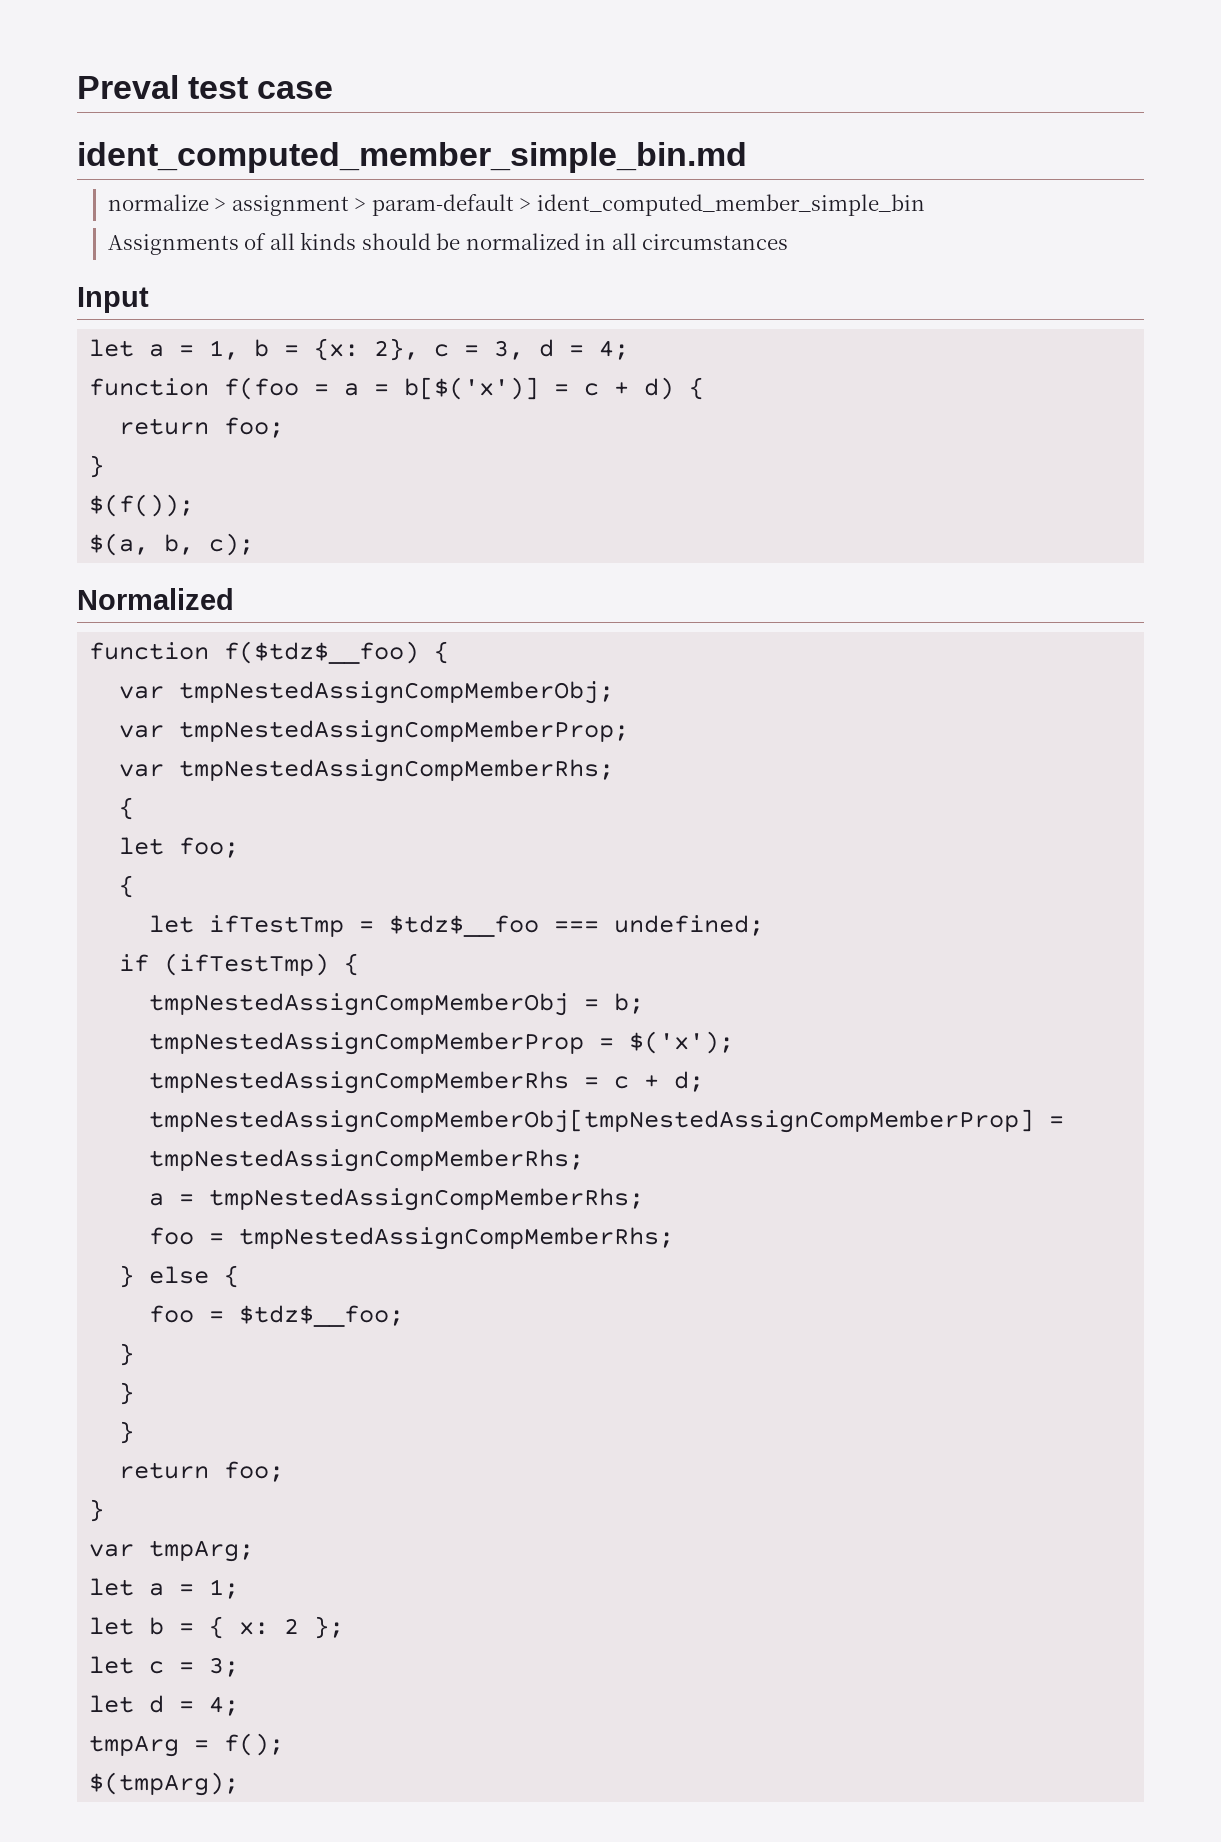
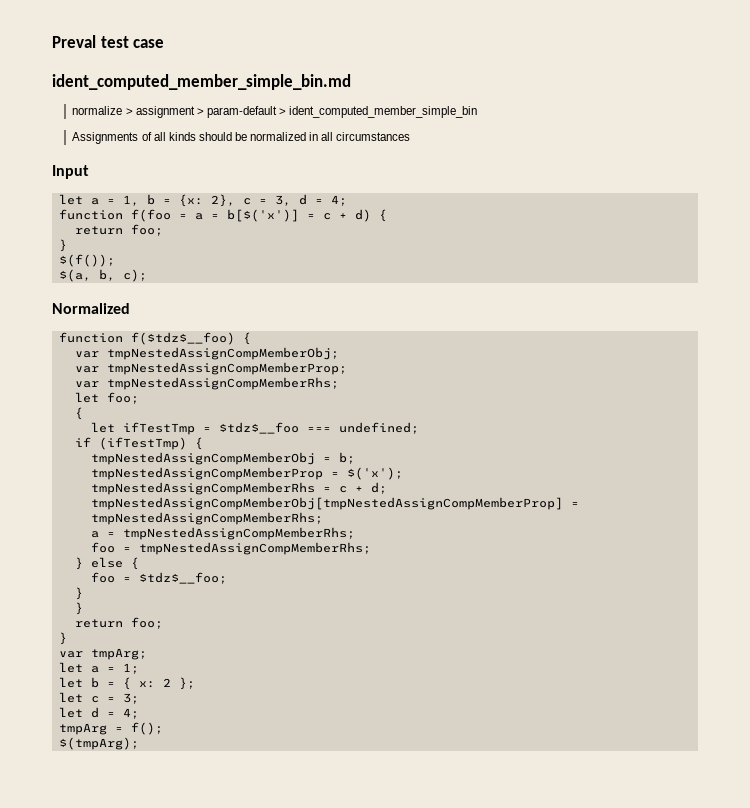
[119,797,135,820] // { -> (339, 383) none
[119,1421,135,1444] // } -> (83, 608) none

